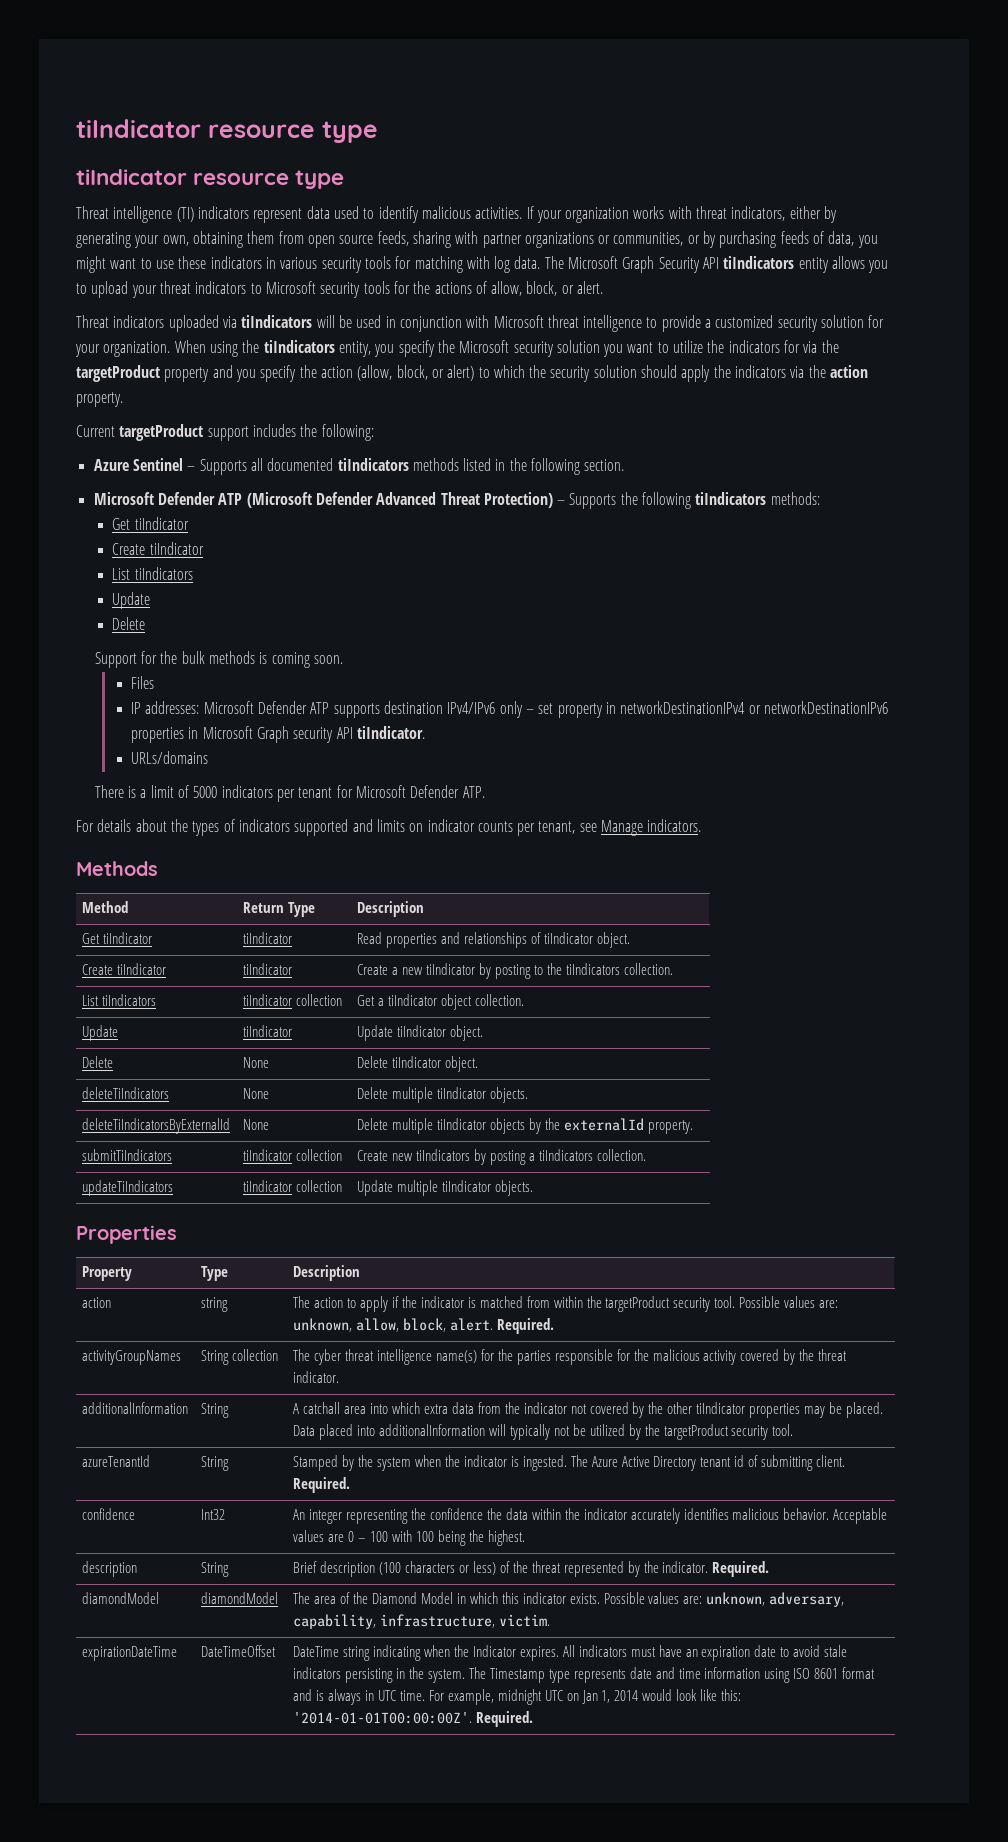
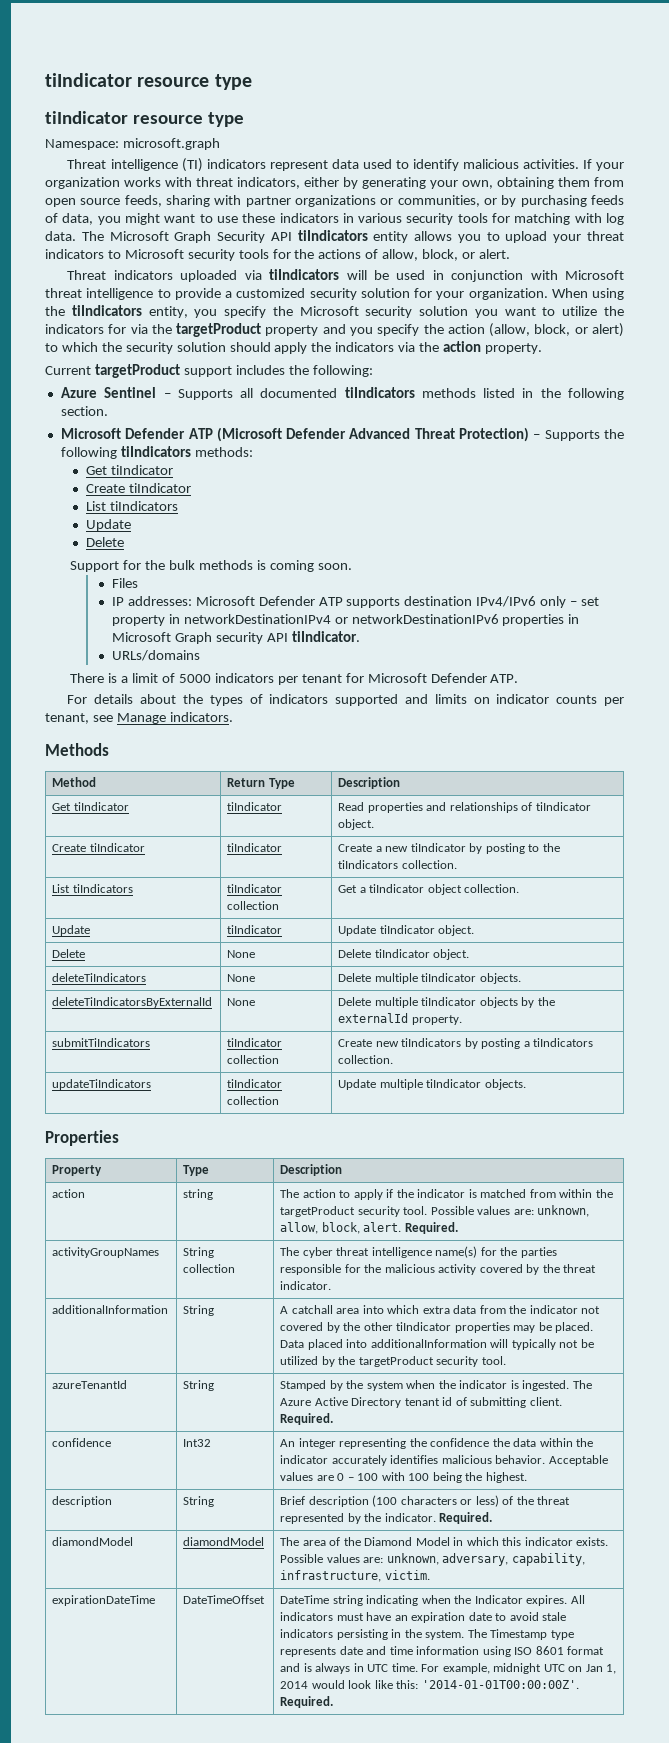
(345, 179) none -> [45,138,220,150] // Namespace: microsoft.graph

